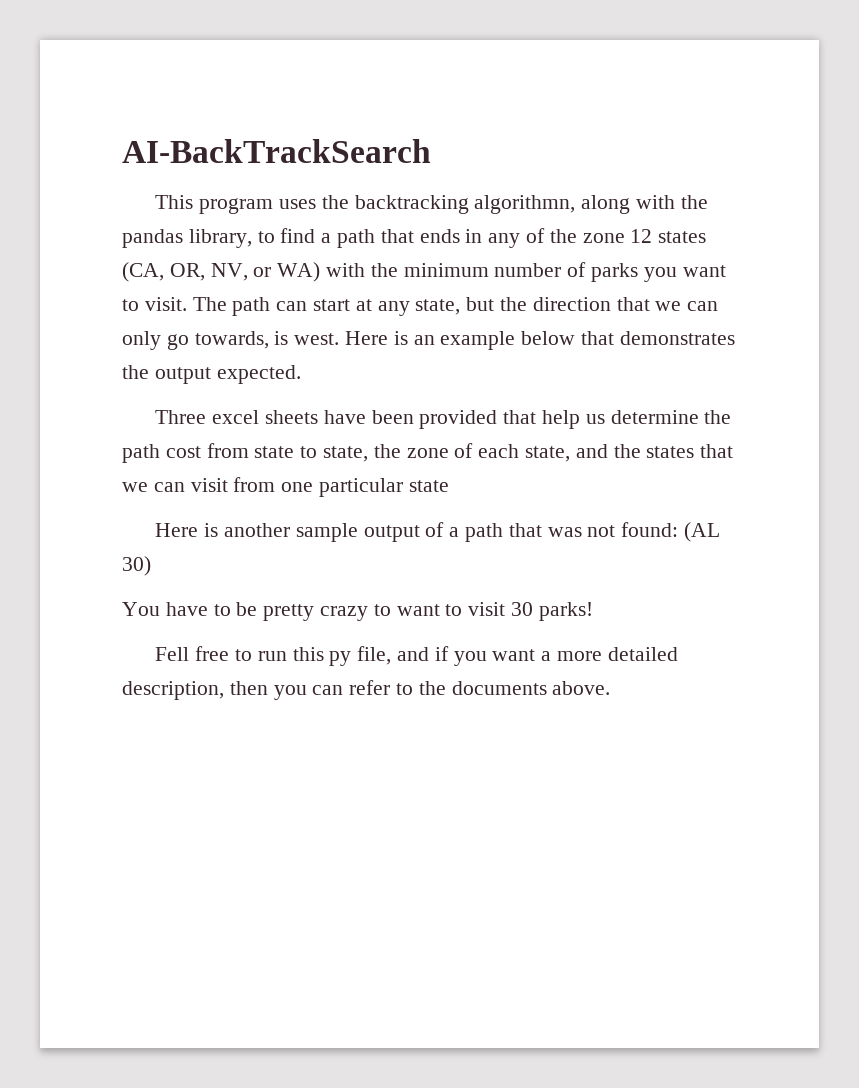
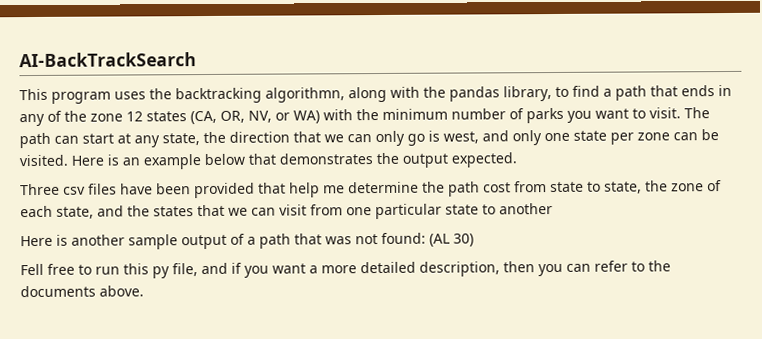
[466,297,495,311] but -> (200, 139) none
[194,331,340,349] towards, is west. -> [428,129,719,146] [19,154,68,167] is west, and only one state per zone can be visited.
[212,410,318,424] excel sheets -> [63,183,117,195] csv files
[585,414,605,424] us -> [323,185,345,194] me
(449, 486) none -> [482,203,553,215] to another
[122,602,593,621] // You have to be pretty crazy to want to visit 30 parks! -> (474, 240) none

